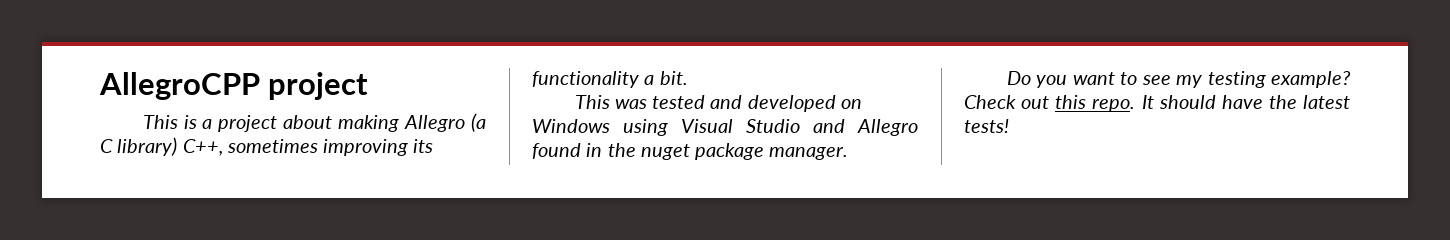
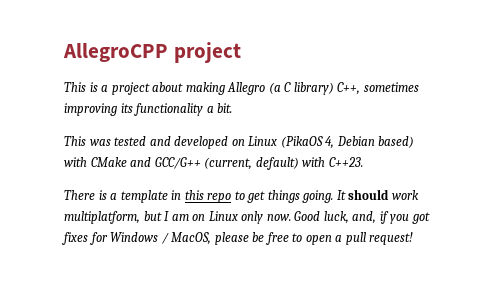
[532,119,918,136] [532,143,849,160] [1006,71,1351,88] [964,95,1350,112] [964,119,1009,133] Windows using Visual Studio and Allegro found in the nuget package manager. // Do you want to see my testing example? Check out this repo. It should have the latest tests! -> [248,136,415,149] [64,157,363,170] [64,189,419,203] [64,211,430,224] [62,232,414,245] Linux (PikaOS 4, Debian based) with CMake and GCC/G++ (current, default) with C++23. // There is a template in this repo to get things going. It should work multiplatform, but I am on Linux only now. Good luck, and, if you got fixes for Windows / MacOS, please be free to open a pull request!

